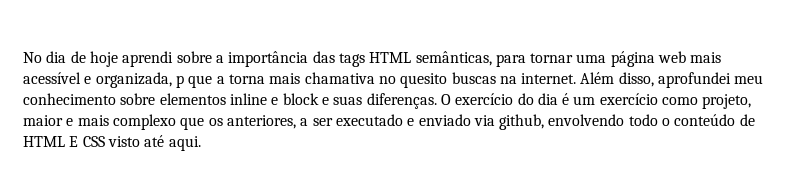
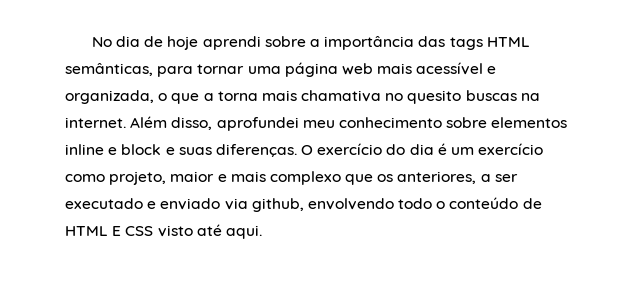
[175,75,184,88] p -> [158,93,168,101] o

